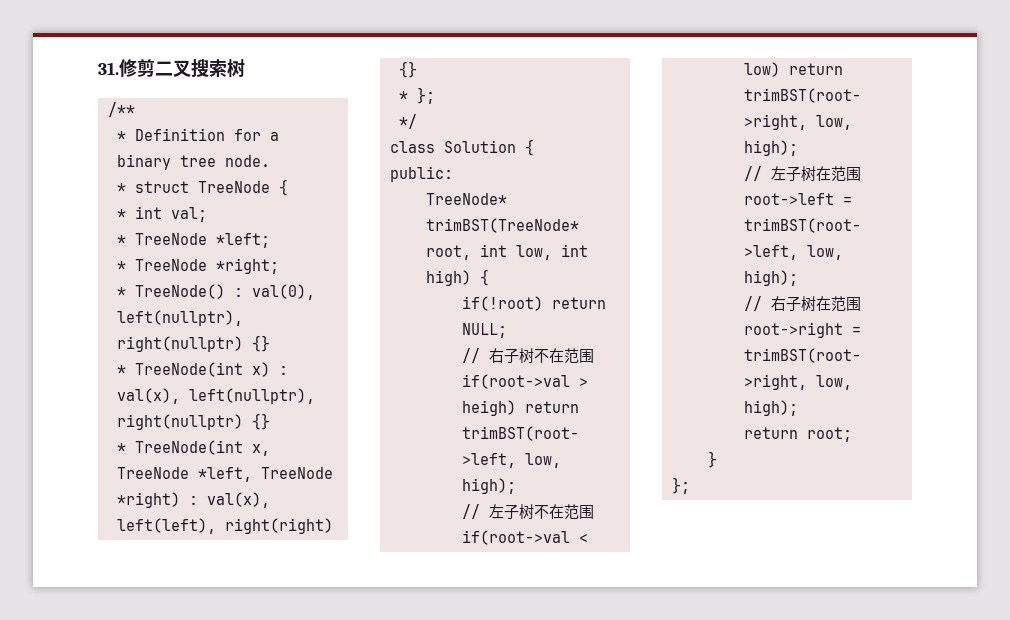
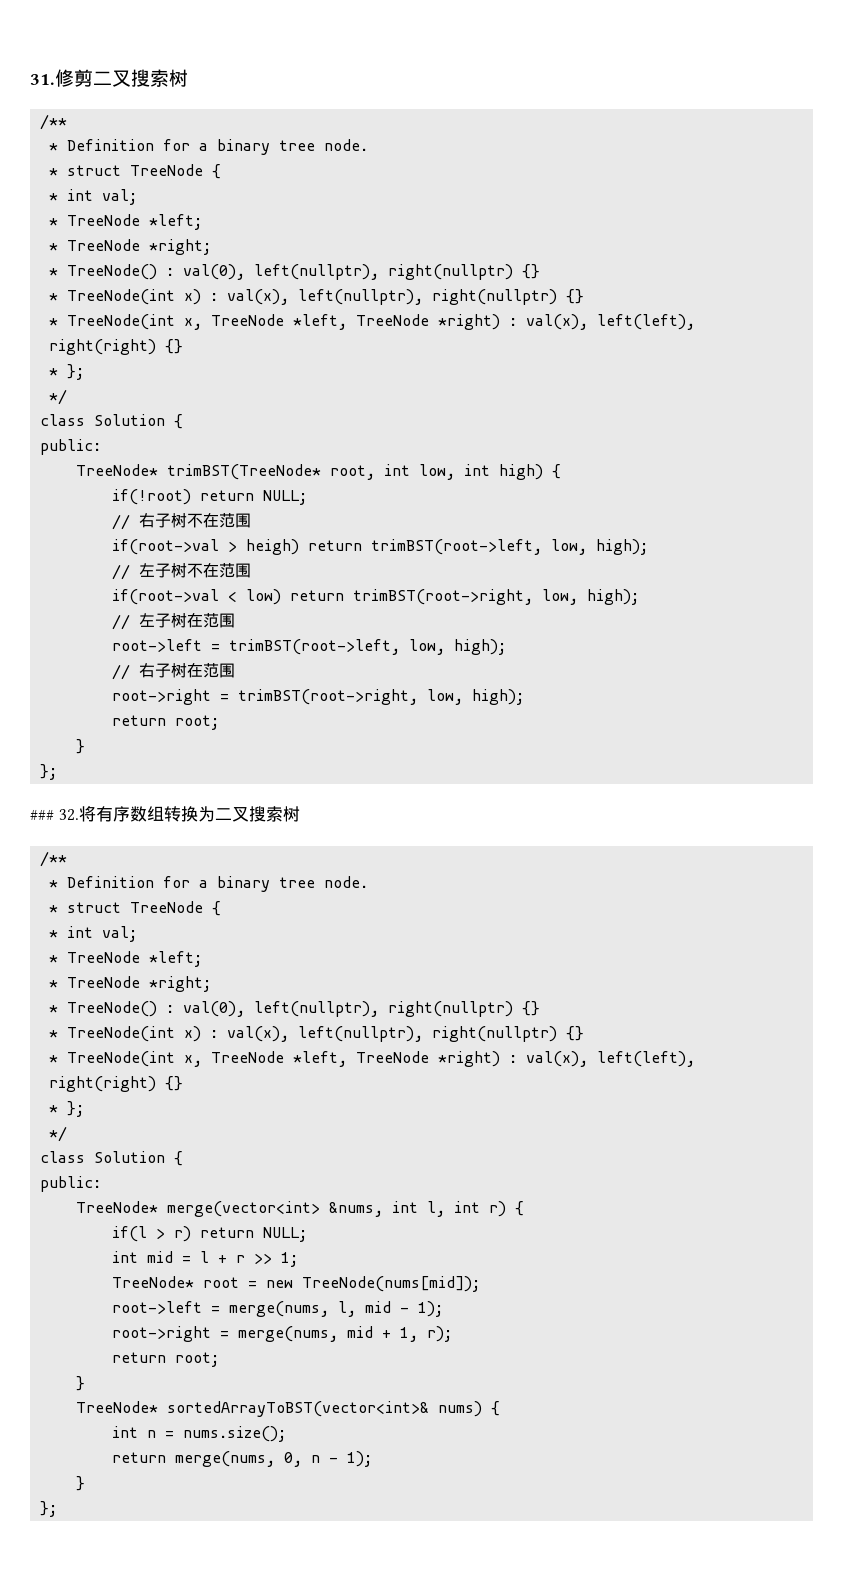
(690, 485) none -> [30,806,300,822] [40,851,68,867] [49,876,369,892] [49,901,222,916] [49,926,138,942] [49,951,203,967] [49,976,212,992] [49,1001,541,1017] [49,1026,585,1042] [49,1051,696,1067] [49,1076,184,1092] [49,1101,85,1117] [49,1126,68,1142] [40,1151,184,1166] [40,1176,102,1192] [76,1201,525,1217] [112,1226,308,1242] [112,1251,299,1267] [112,1276,481,1292] [112,1301,444,1317] [112,1326,453,1342] [112,1352,220,1367] [76,1376,86,1391] [76,1401,501,1417] [112,1426,287,1442] [112,1451,373,1467] [76,1476,86,1491] [40,1501,58,1517] // ### 32.将有序数组转换为二叉搜索树 // /** // * Definition for a binary tree node. // * struct TreeNode { // * int val; // * TreeNode *left; // * TreeNode *right; // * TreeNode() : val(0), left(nullptr), right(nullptr) {} // * TreeNode(int x) : val(x), left(nullptr), right(nullptr) {} // * TreeNode(int x, TreeNode *left, TreeNode *right) : val(x), left(left), right(right) {} // * }; // */ // class Solution { // public: // TreeNode* merge(vector<int> &nums, int l, int r) { // if(l > r) return NULL; // int mid = l + r >> 1; // TreeNode* root = new TreeNode(nums[mid]); // root->left = merge(nums, l, mid - 1); // root->right = merge(nums, mid + 1, r); // return root; // } // TreeNode* sortedArrayToBST(vector<int>& nums) { // int n = nums.size(); // return merge(nums, 0, n - 1); // } // };

